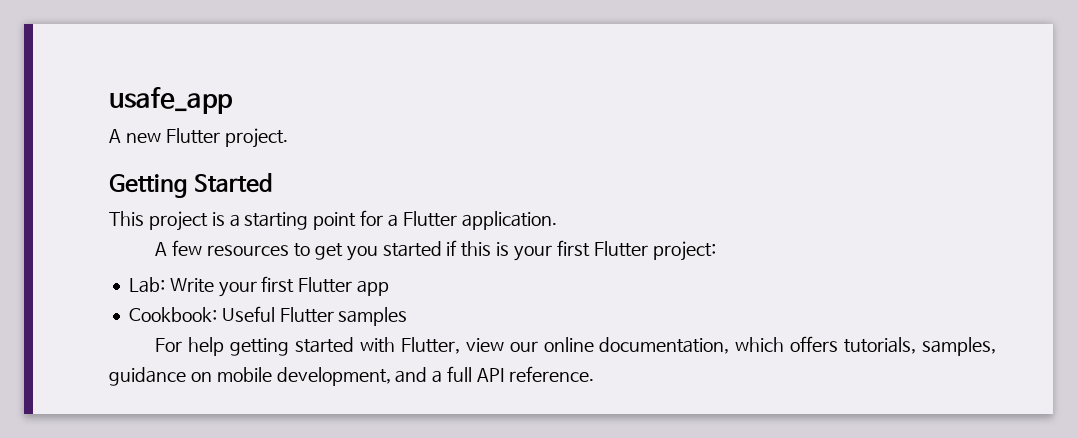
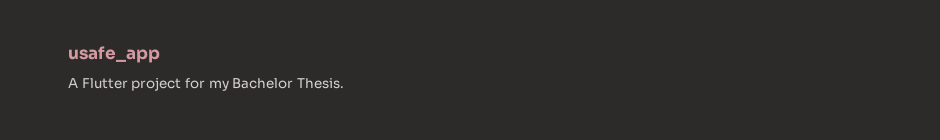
[125,128,288,148] [109,173,274,198] [109,210,557,231] [155,240,716,261] [128,276,390,297] [128,306,408,326] [155,336,997,356] [109,366,594,386] new Flutter project. // Getting Started // This project is a starting point for a Flutter application. // A few resources to get you started if this is your first Flutter project: // Lab: Write your first Flutter app // Cookbook: Useful Flutter samples // For help getting started with Flutter, view our online documentation, which offers tutorials, samples, guidance on mobile development, and a full API reference. -> [81,77,344,91] Flutter project for my Bachelor Thesis.

